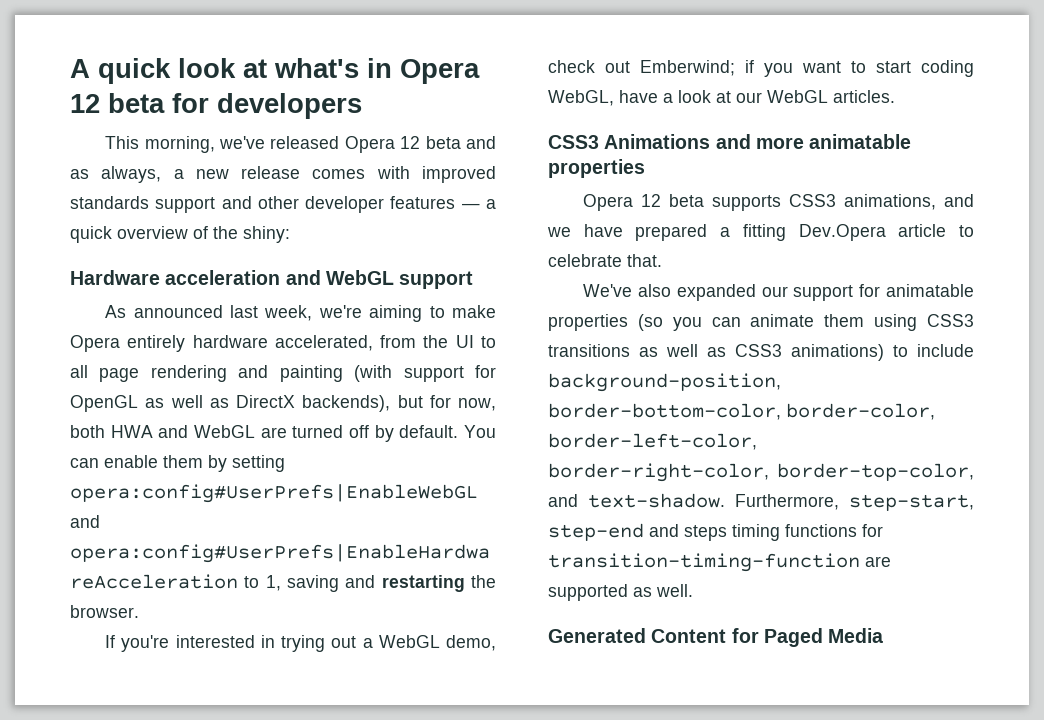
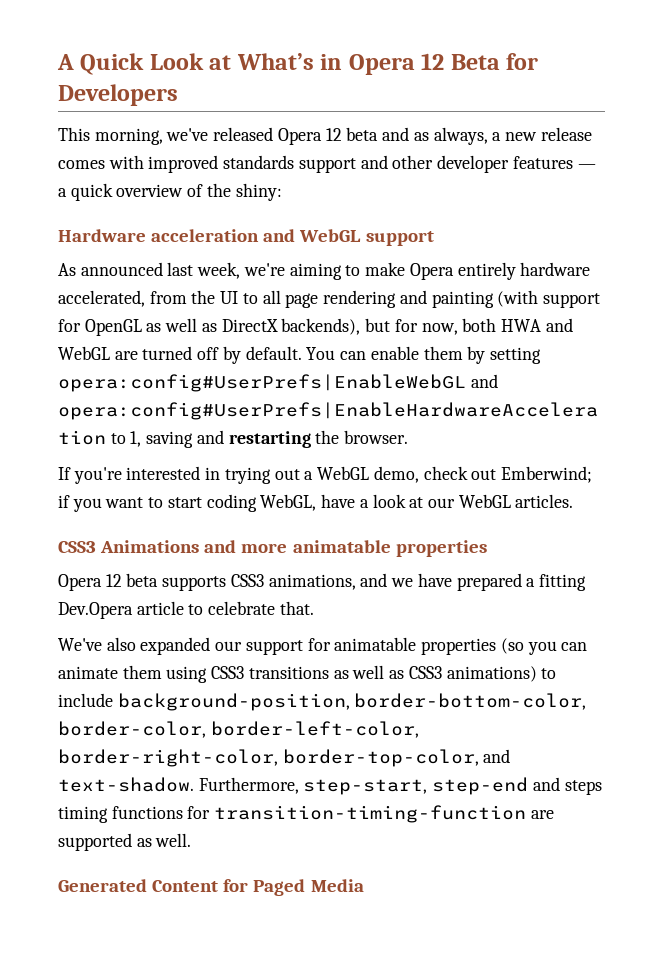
[98,58,480,84] [70,93,362,119] quick look at what's in Opera 12 beta for developers -> [80,53,539,75] [58,84,178,106] Quick Look at What’s in Opera 12 Beta for Developers

